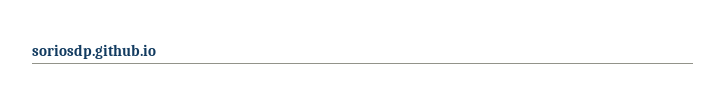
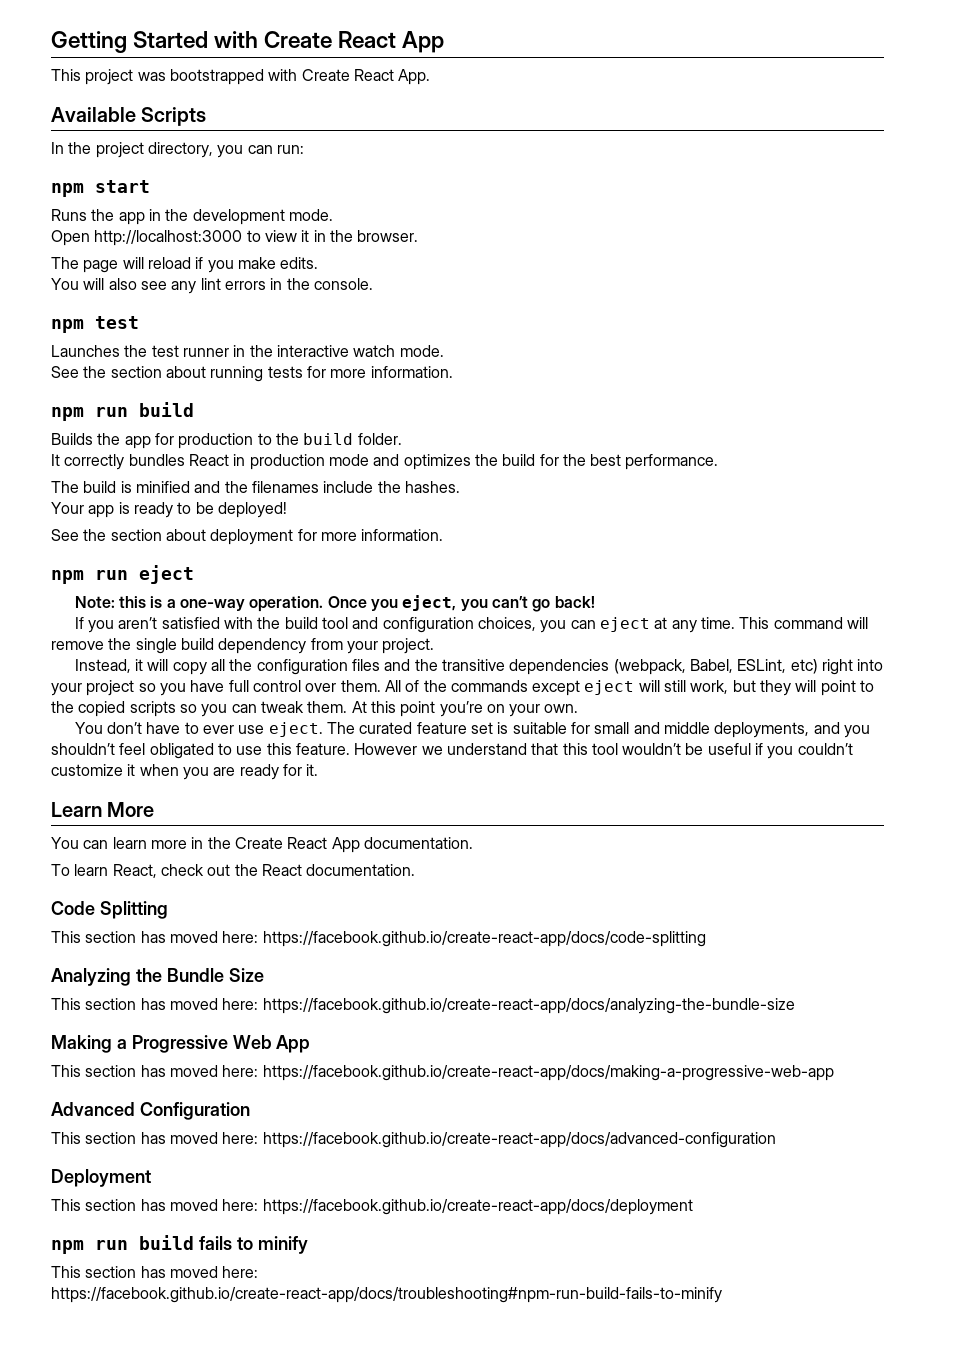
[32,44,156,59] soriosdp.github.io -> [51,31,445,53] [51,69,431,85] [51,107,207,126] [51,142,304,158] [51,180,150,197] [51,209,333,225] [51,230,419,246] [51,257,319,273] [51,278,373,294] [51,316,139,333] [51,345,444,357] [51,366,453,382] [51,402,194,421] [51,433,402,449] [51,454,719,470] [51,481,460,493] [51,502,287,518] [51,529,444,545] [51,565,194,584] [74,595,595,612] [74,617,868,633] [51,638,435,654] [74,659,884,675] [51,680,875,696] [51,701,579,717] [74,722,870,738] [51,743,853,759] [51,764,319,780] [51,802,155,817] [51,837,473,853] [51,864,416,878] [51,901,168,919] [51,931,706,947] [51,968,264,986] [51,998,795,1014] [51,1035,311,1053] [51,1065,834,1081] [51,1102,250,1120] [51,1132,776,1148] [51,1169,151,1187] [51,1199,693,1215] [51,1235,308,1254] [51,1266,259,1278] [51,1287,722,1303] Getting Started with Create React App // This project was bootstrapped with Create React App. // Available Scripts // In the project directory, you can run: // npm start // Runs the app in the development mode. // Open http://localhost:3000 to view it in the browser. // The page will reload if you make edits. // You will also see any lint errors in the console. // npm test // Launches the test runner in the interactive watch mode. // See the section about running tests for more information. // npm run build // Builds the app for production to the build folder. // It correctly bundles React in production mode and optimizes the build for the best performance. // The build is minified and the filenames include the hashes. // Your app is ready to be deployed! // See the section about deployment for more information. // npm run eject // Note: this is a one-way operation. Once you eject, you can’t go back! // If you aren’t satisfied with the build tool and configuration choices, you can eject at any time. This command will remove the single build dependency from your project. // Instead, it will copy all the configuration files and the transitive dependencies (webpack, Babel, ESLint, etc) right into your project so you have full control over them. All of the commands except eject will still work, but they will point to the copied scripts so you can tweak them. At this point you’re on your own. // You don’t have to ever use eject. The curated feature set is suitable for small and middle deployments, and you shouldn’t feel obligated to use this feature. However we understand that this tool wouldn’t be useful if you couldn’t customize it when you are ready for it. // Learn More // You can learn more in the Create React App documentation. // To learn React, check out the React documentation. // Code Splitting // This section has moved here: https://facebook.github.io/create-react-app/docs/code-splitting // Analyzing the Bundle Size // This section has moved here: https://facebook.github.io/create-react-app/docs/analyzing-the-bundle-size // Making a Progressive Web App // This section has moved here: https://facebook.github.io/create-react-app/docs/making-a-progressive-web-app // Advanced Configuration // This section has moved here: https://facebook.github.io/create-react-app/docs/advanced-configuration // Deployment // This section has moved here: https://facebook.github.io/create-react-app/docs/deployment // npm run build fails to minify // This section has moved here: https://facebook.github.io/create-react-app/docs/troubleshooting#npm-run-build-fails-to-minify

